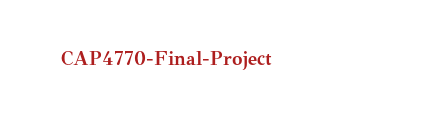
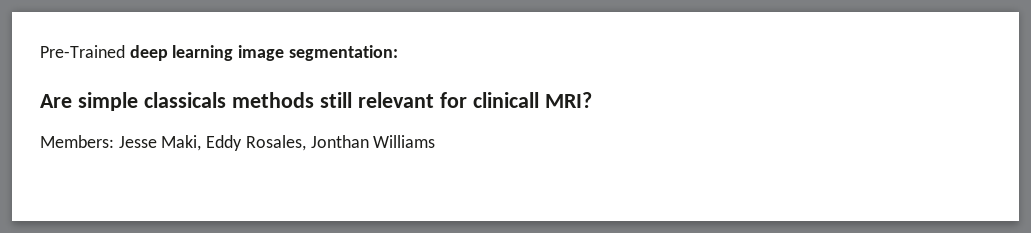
[61,50,272,70] CAP4770-Final-Project -> [40,45,398,61] [40,92,592,111] [40,135,436,151] Pre-Trained deep learning image segmentation: // Are simple classicals methods still relevant for clinicall MRI? // Members: Jesse Maki, Eddy Rosales, Jonthan Williams

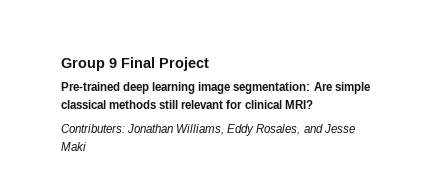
[40,45,125,58] Pre-Trained -> [61,57,209,71] [61,82,120,91] Group 9 Final Project // Pre-trained
(398, 53) // -> (311, 88) none
[143,92,226,108] classicals -> [61,100,106,109] classical
[472,92,539,108] clinicall -> [244,100,282,109] clinical
[40,135,436,151] Members: Jesse Maki, Eddy Rosales, Jonthan Williams -> [61,124,355,136] [61,142,86,151] Contributers: Jonathan Williams, Eddy Rosales, and Jesse Maki

